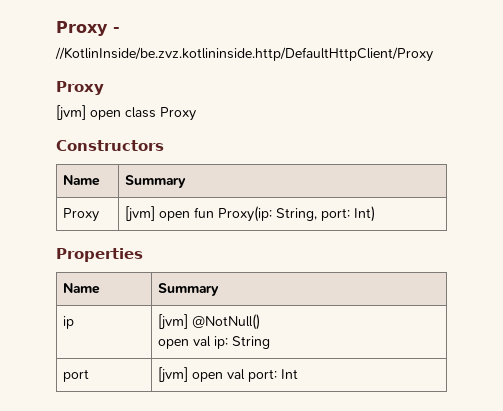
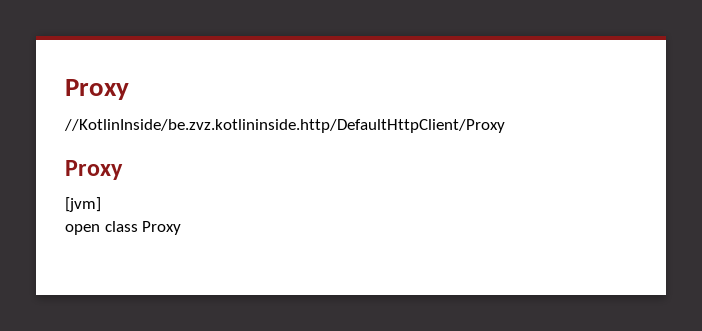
[56,21,120,36] Proxy - -> [65,79,129,100] Proxy
(86, 113) none -> (101, 204) //
[56,140,164,151] [62,175,100,186] [124,175,186,188] [62,208,99,222] [124,206,375,222] [56,248,143,262] [62,283,100,294] [157,283,219,296] [62,316,74,329] [157,314,260,330] [157,336,270,349] [62,369,89,382] [157,367,298,383] // Constructors // Name | Summary // Proxy | [jvm] open fun Proxy(ip: String, port: Int) // Properties // Name | Summary // ip | [jvm] @NotNull() // open val ip: String // port | [jvm] open val port: Int -> (182, 228) none

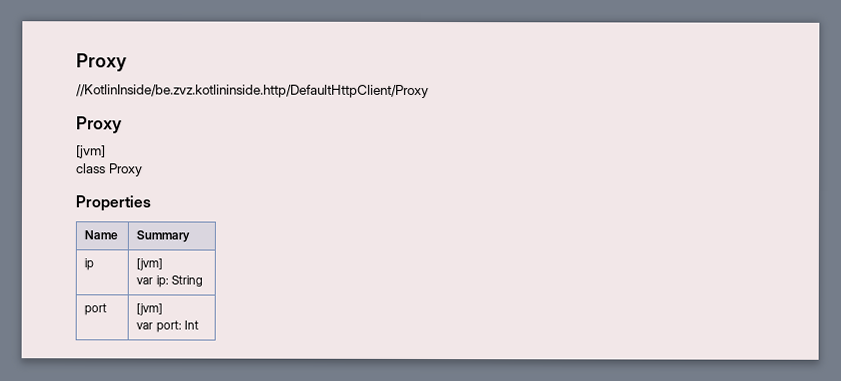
[65,224,100,235] open -> (106, 152) none
(182, 228) none -> [75,195,151,212] [84,230,119,240] [136,230,191,243] [84,258,95,271] [136,258,164,271] [136,275,203,288] [84,303,108,316] [136,303,164,316] [136,320,199,333] // Properties // Name | Summary // ip | [jvm] // var ip: String // port | [jvm] // var port: Int

